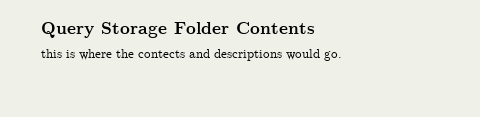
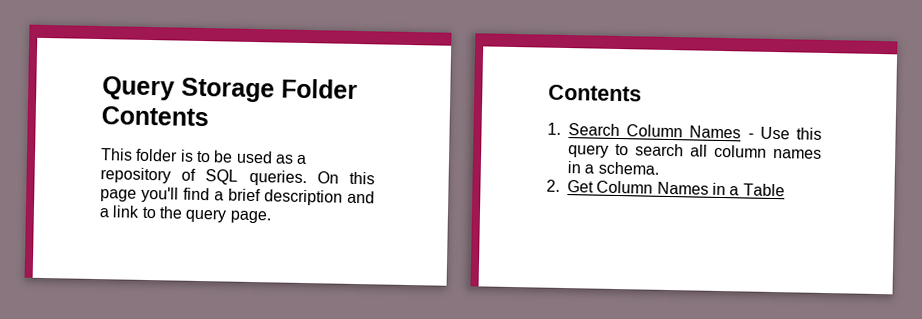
[41,49,342,61] this is where the contects and descriptions would go. -> [100,148,308,165] [100,167,375,187] [100,186,375,206] [99,205,271,224] [548,84,642,102] [547,122,822,140] [568,143,822,159] [567,161,659,175] [546,179,785,197] This folder is to be used as a repository of SQL queries. On this page you'll find a brief description and a link to the query page. // Contents // 1. Search Column Names - Use this query to search all column names in a schema. // 2. Get Column Names in a Table

